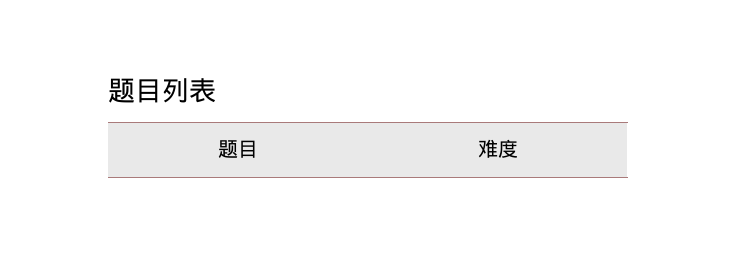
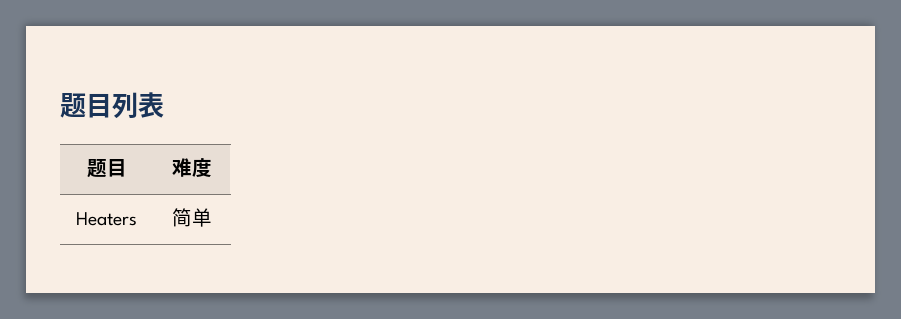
(518, 148) none -> [76,212,137,226] [171,208,212,227] // Heaters | 简单

